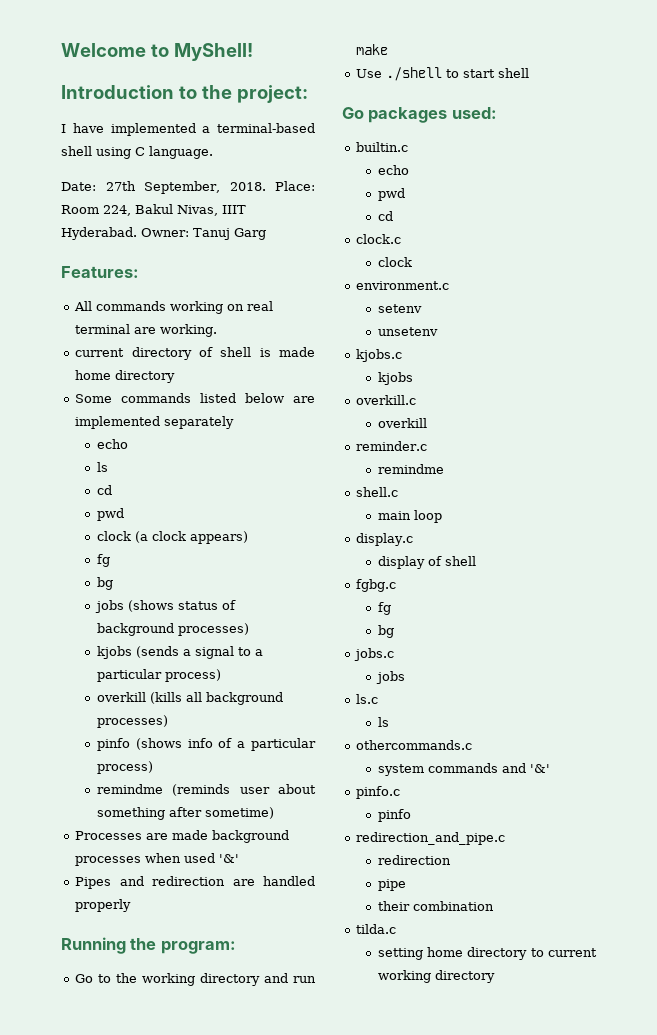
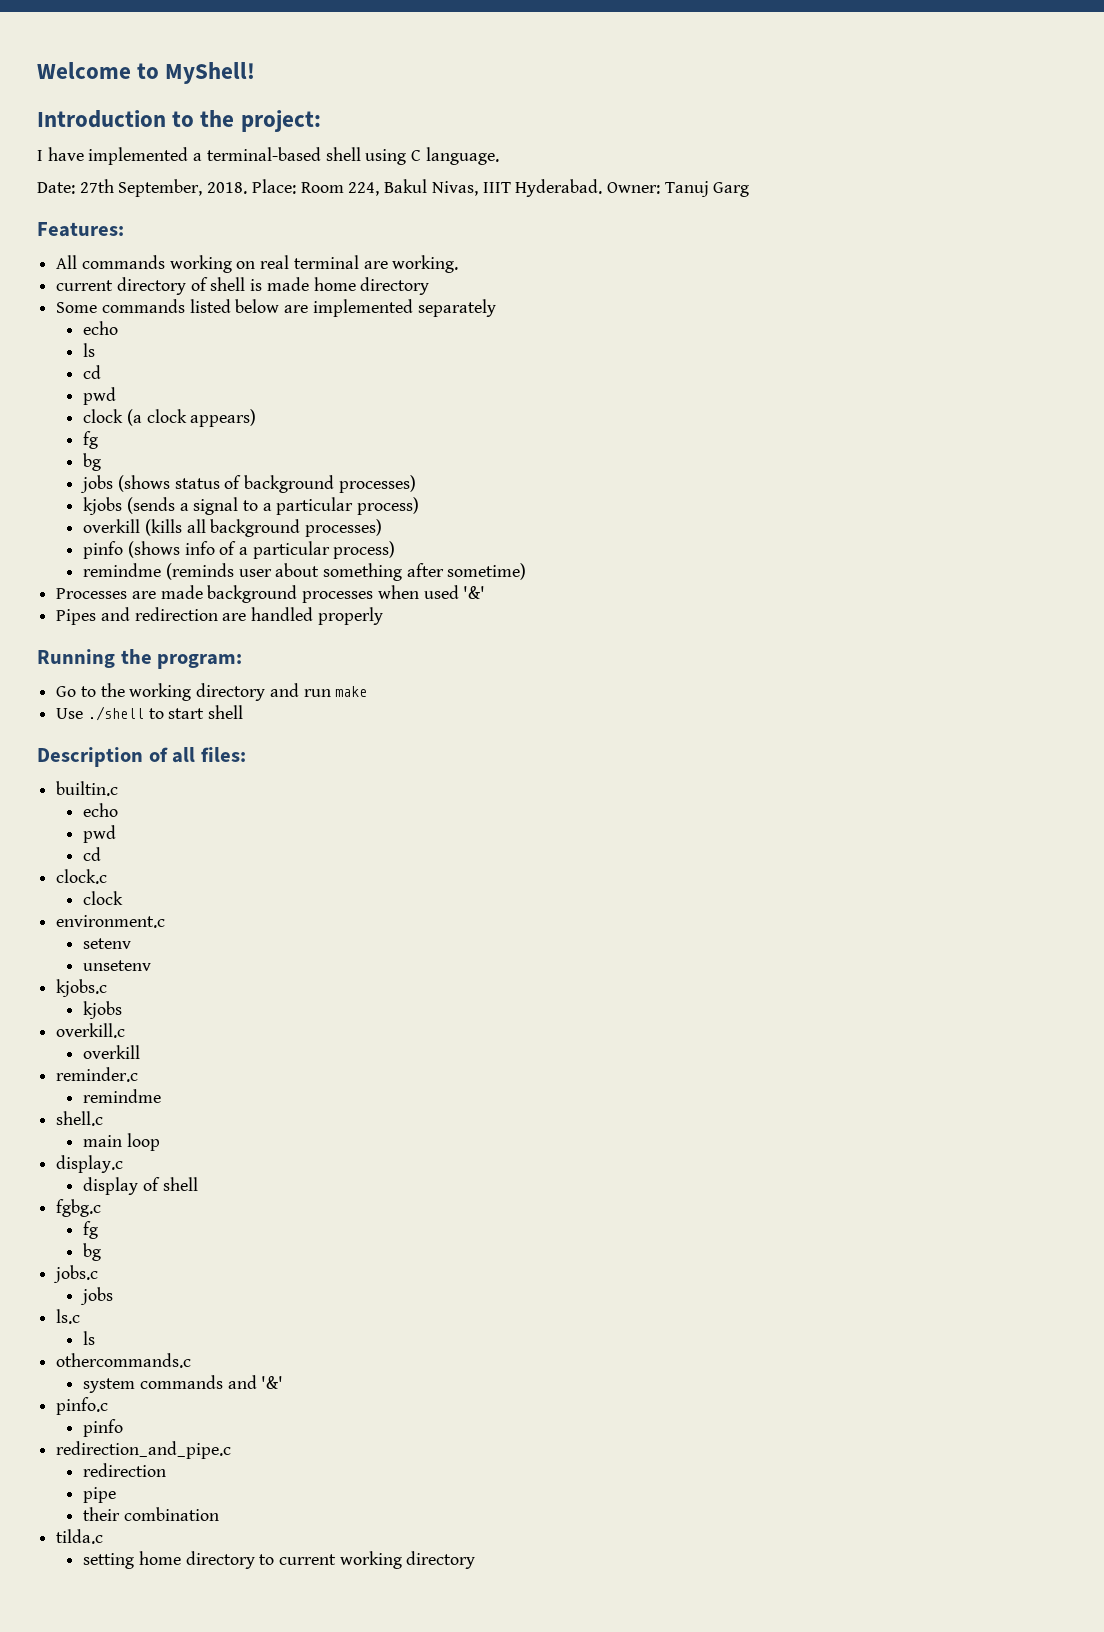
[342,107,497,123] Go packages used: -> [37,747,246,767] Description of all files:

